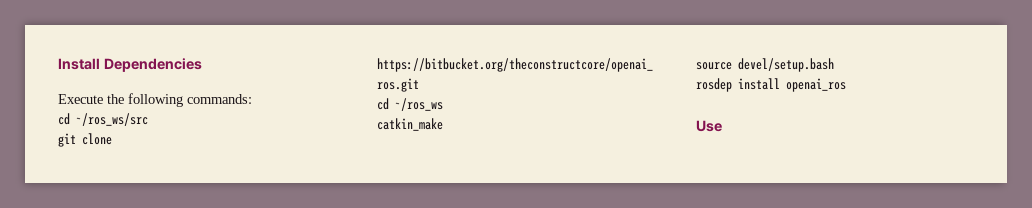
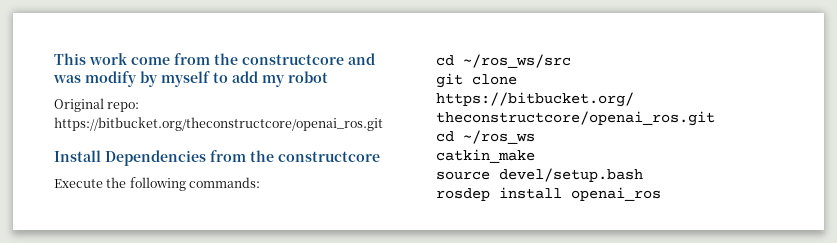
(58, 64) none -> [54,53,375,65] [53,71,328,87] [54,98,140,112] [54,117,383,131] This work come from the constructcore and was modify by myself to add my robot // Original repo: https://bitbucket.org/theconstructcore/openai_ros.git //
(202, 65) none -> [210,150,380,162] from the constructcore
[696,120,722,132] // Use -> (661, 194) none

